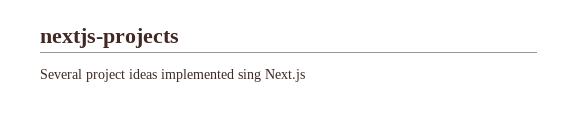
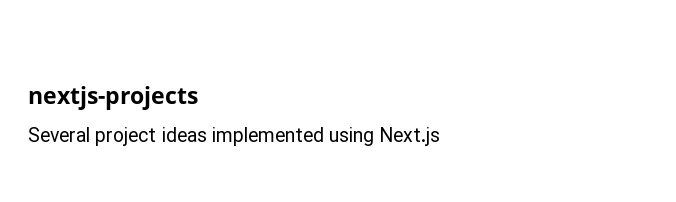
[238,69,261,82] sing -> [329,127,375,146] using

